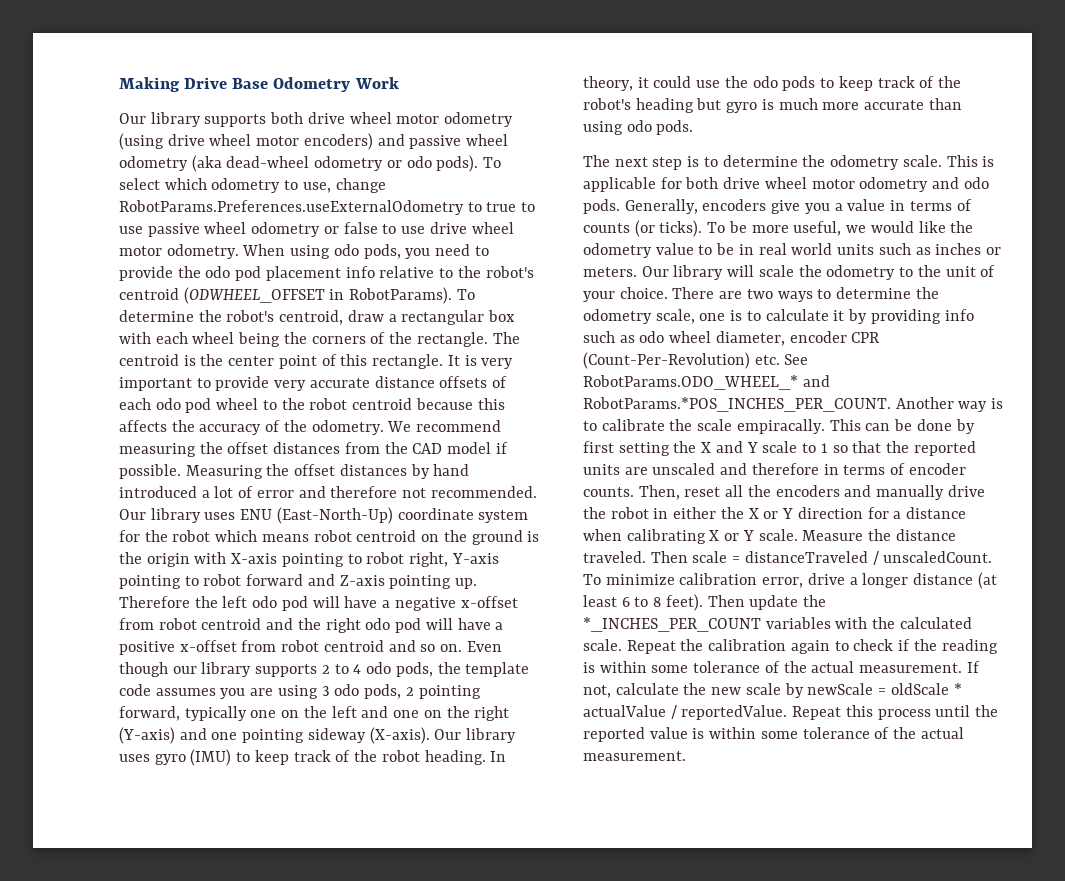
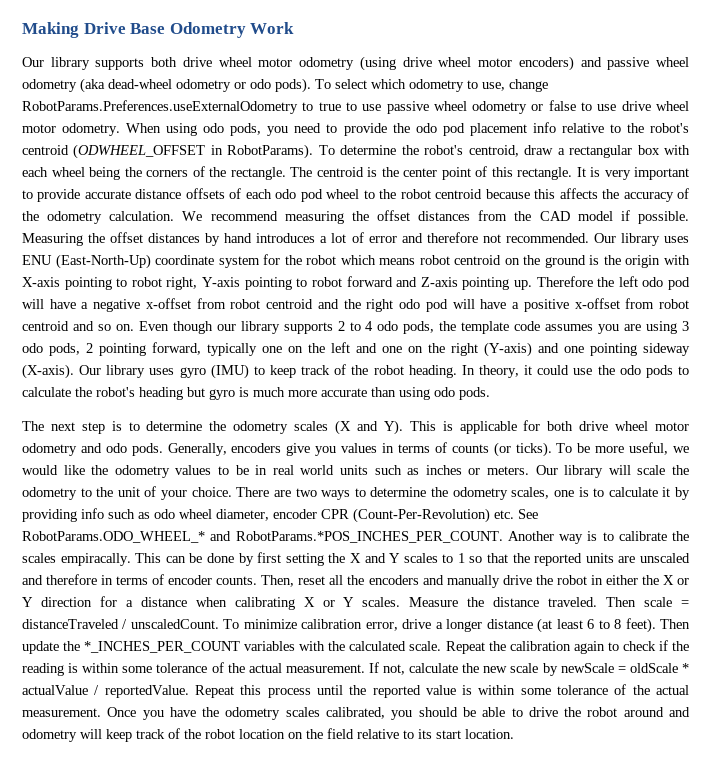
[274,380,307,391] very -> (81, 195) none
[311,420,384,435] odometry. -> [47,211,175,224] odometry calculation.
[119,486,197,498] introduced -> [256,233,316,243] introduces
[838,76,935,91] keep track of -> [22,387,71,397] calculate
[902,155,942,167] scale. -> [294,420,403,435] scales (X and Y).
[834,199,886,211] a value -> [341,443,378,453] values
[655,243,694,255] value -> [175,465,212,475] values
[655,309,695,324] scale, -> [511,487,550,499] scales,
[697,419,733,431] scale -> [22,553,56,563] scales
[762,441,798,453] scale -> [403,553,438,563] scales
[758,529,798,541] scale. -> [362,597,401,607] scales.
(686, 756) none -> [107,707,690,720] [22,728,514,742] Once you have the odometry scales calibrated, you should be able to drive the robot around and odometry will keep track of the robot location on the field relative to its start location.

